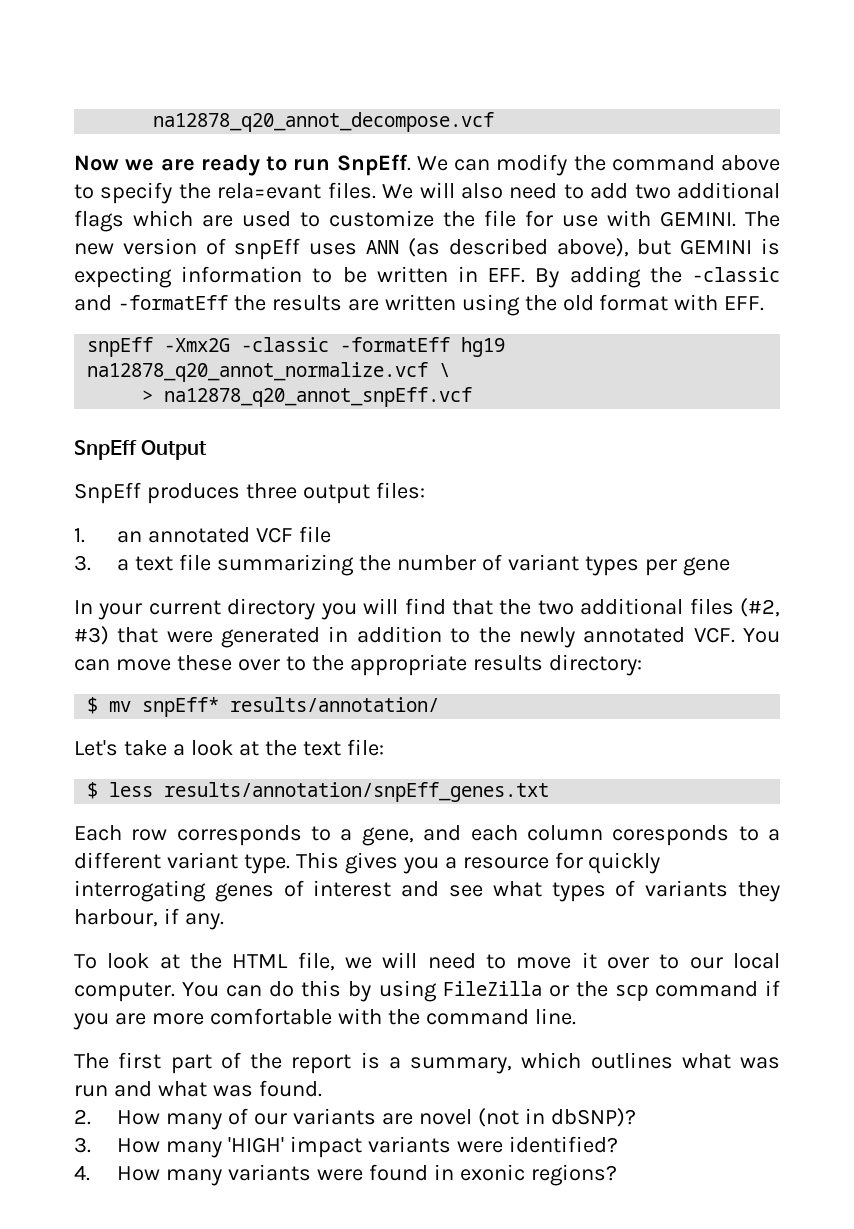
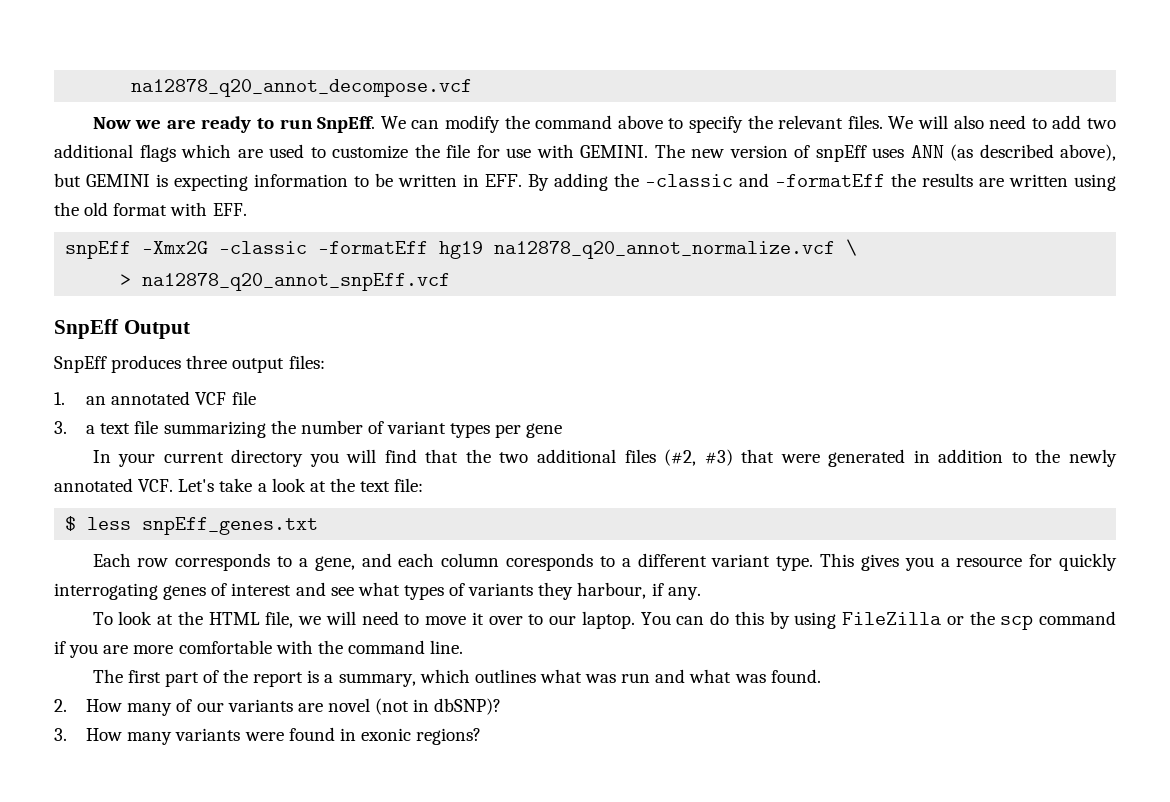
[217,183,322,199] rela=evant -> [778,115,844,129] relevant
[743,628,781,643] [74,654,642,676] [87,697,440,717] You can move these over to the appropriate results directory: // $ mv snpEff* results/annotation/ // -> (174, 485) none
[164,782,550,802] results/annotation/snpEff_genes.txt -> [142,517,319,535] snpEff_genes.txt
[733,953,780,969] [74,982,175,1002] local computer. -> [581,611,635,629] laptop.
[228,1136,619,1158] [74,1165,223,1186] 'HIGH' impact variants were identified? // 4. How many -> (173, 738) none

